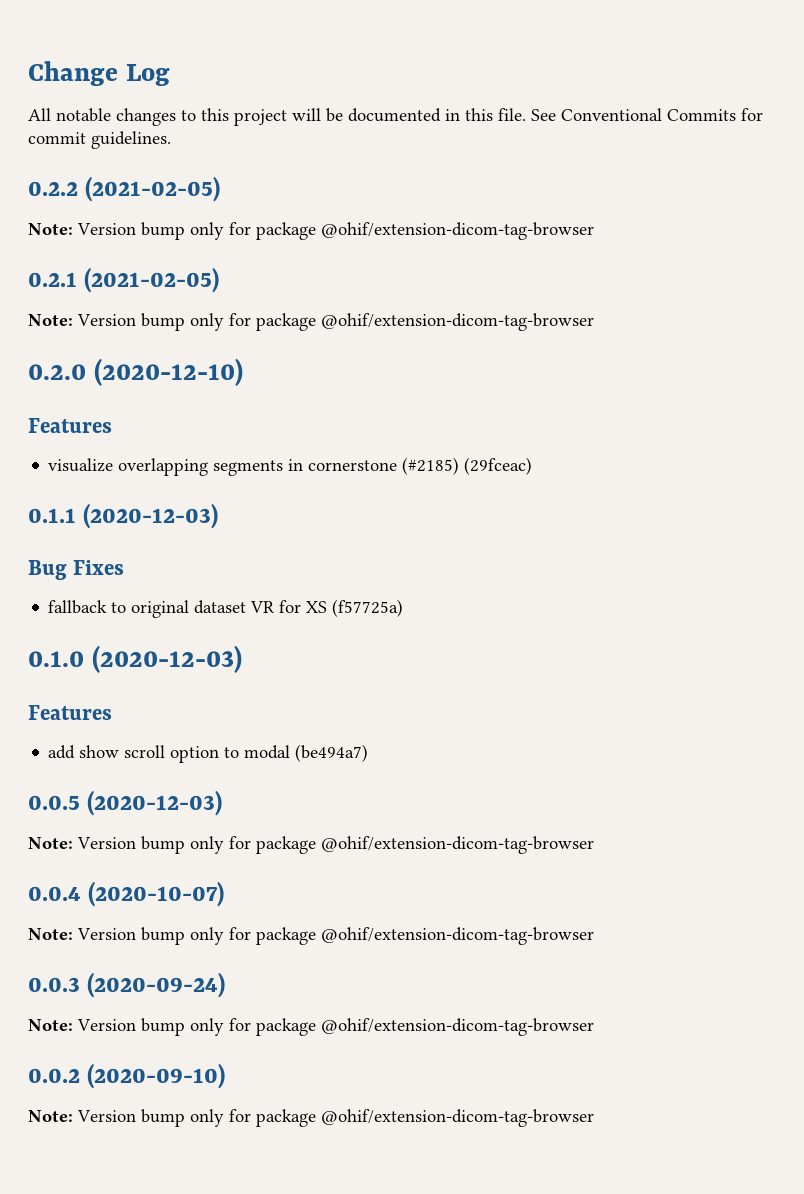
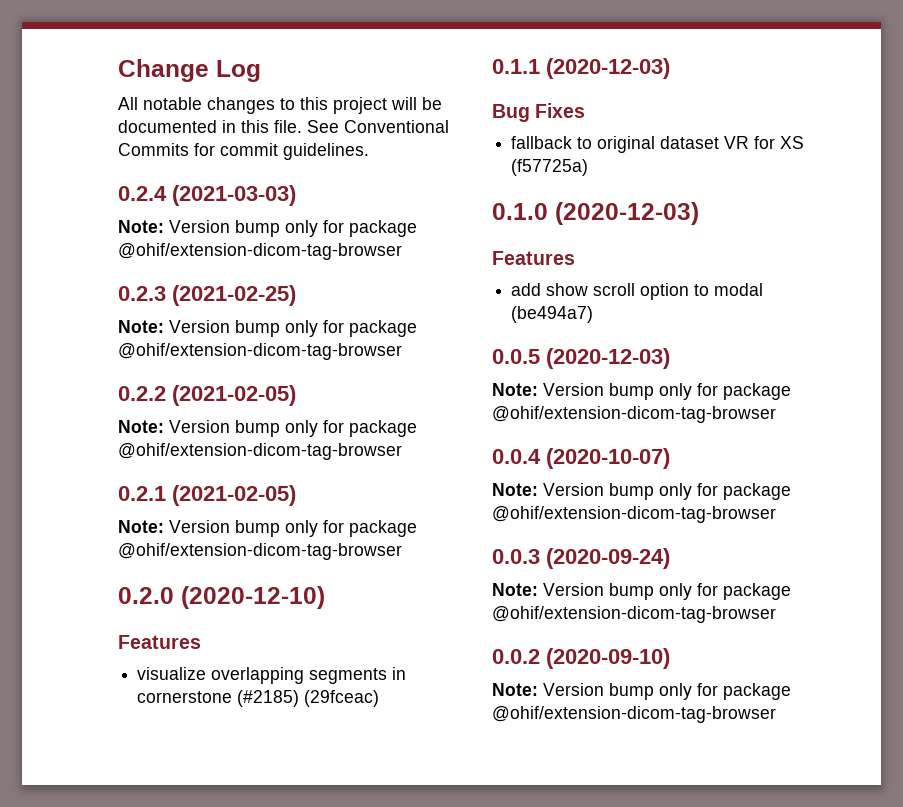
(171, 140) none -> [118,185,296,206] [118,220,417,237] [118,243,402,260] [118,285,296,306] [118,320,417,337] [118,343,402,360] // 0.2.4 (2021-03-03) // Note: Version bump only for package @ohif/extension-dicom-tag-browser // 0.2.3 (2021-02-25) // Note: Version bump only for package @ohif/extension-dicom-tag-browser

